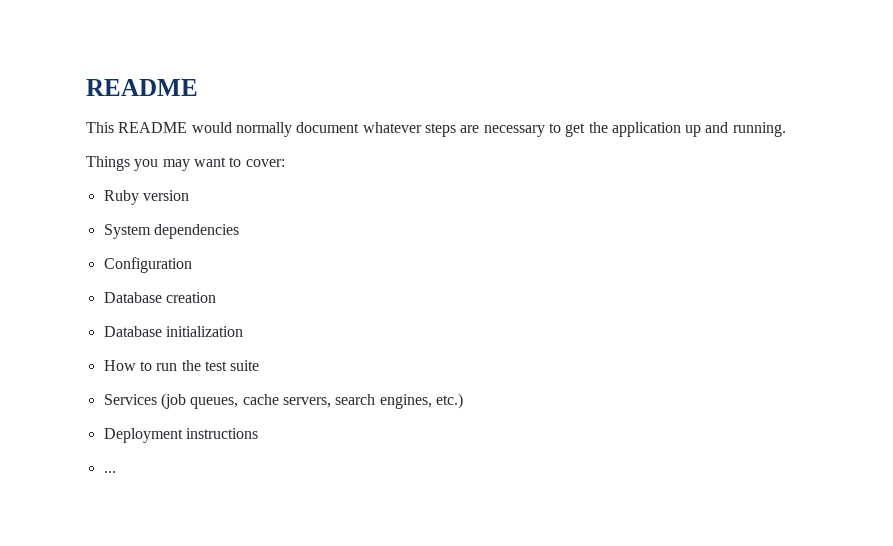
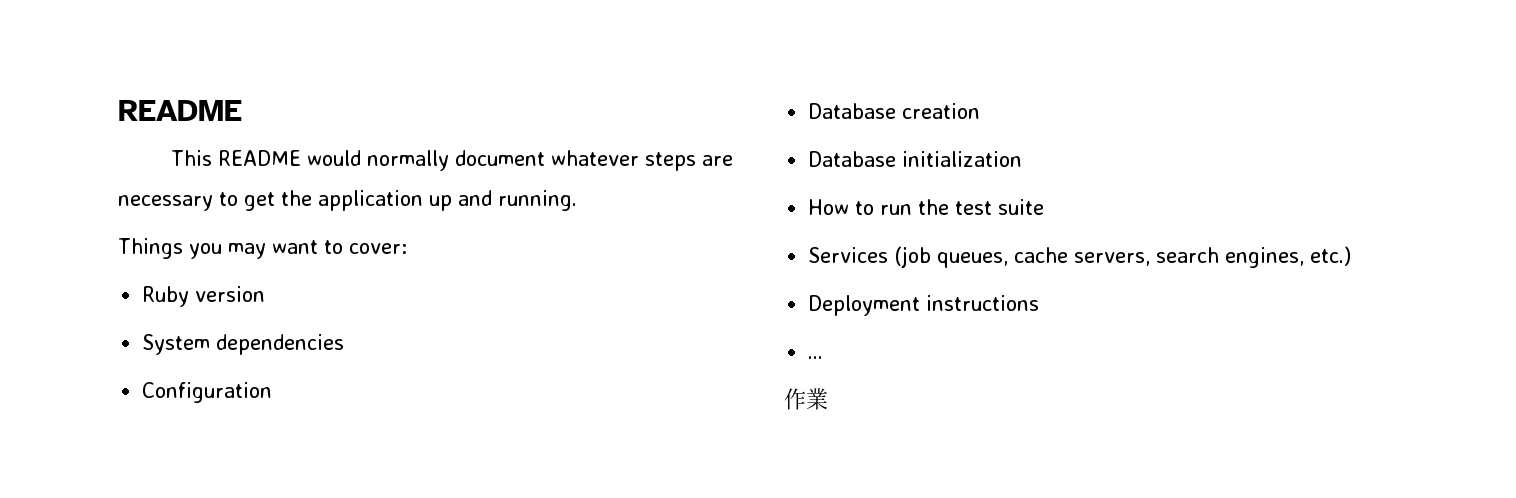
(116, 472) none -> [784,388,828,410] // 作業

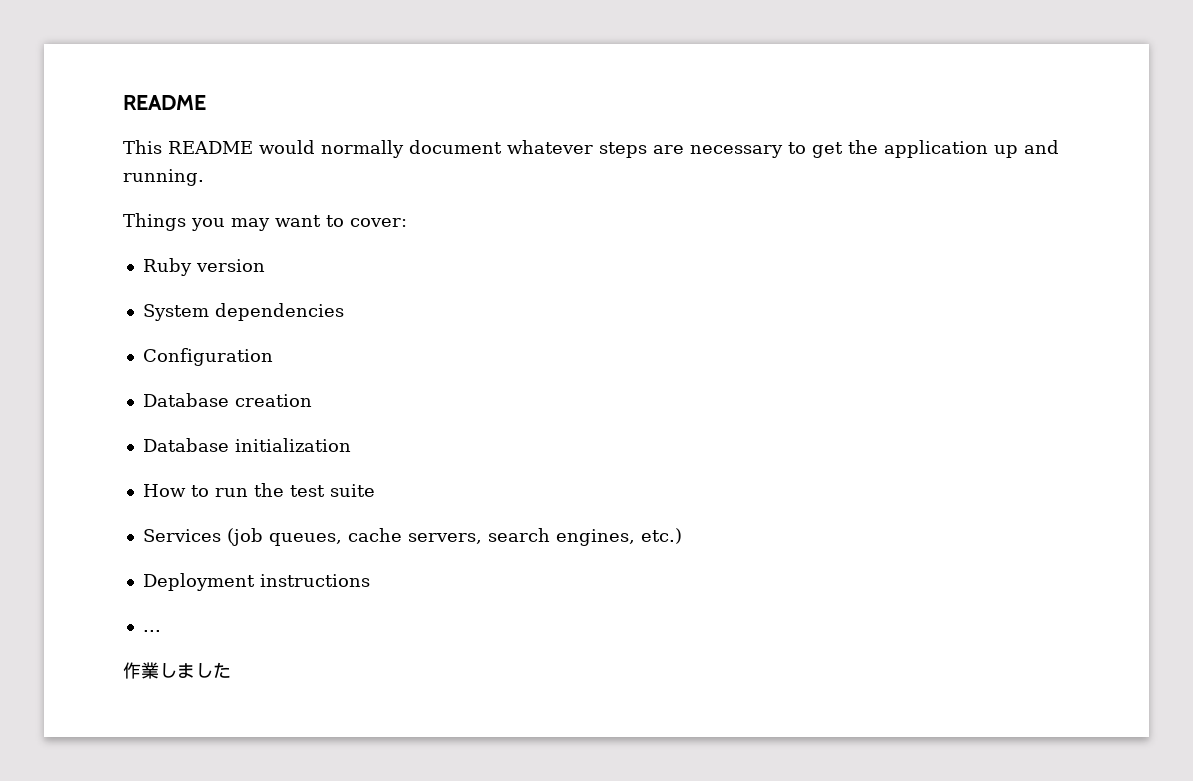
(828, 399) none -> [159,662,231,678] しました

